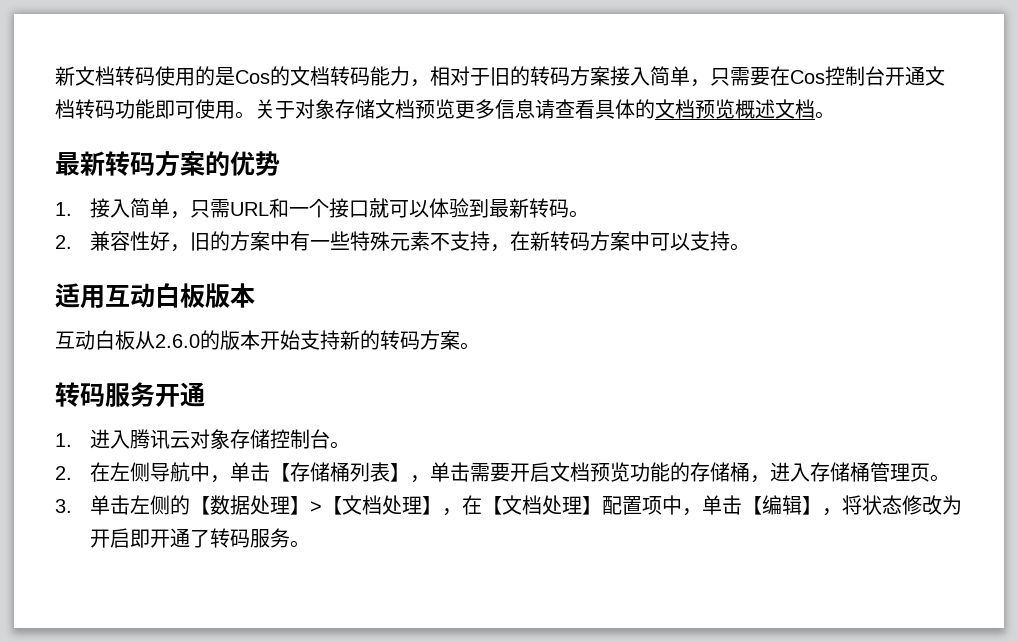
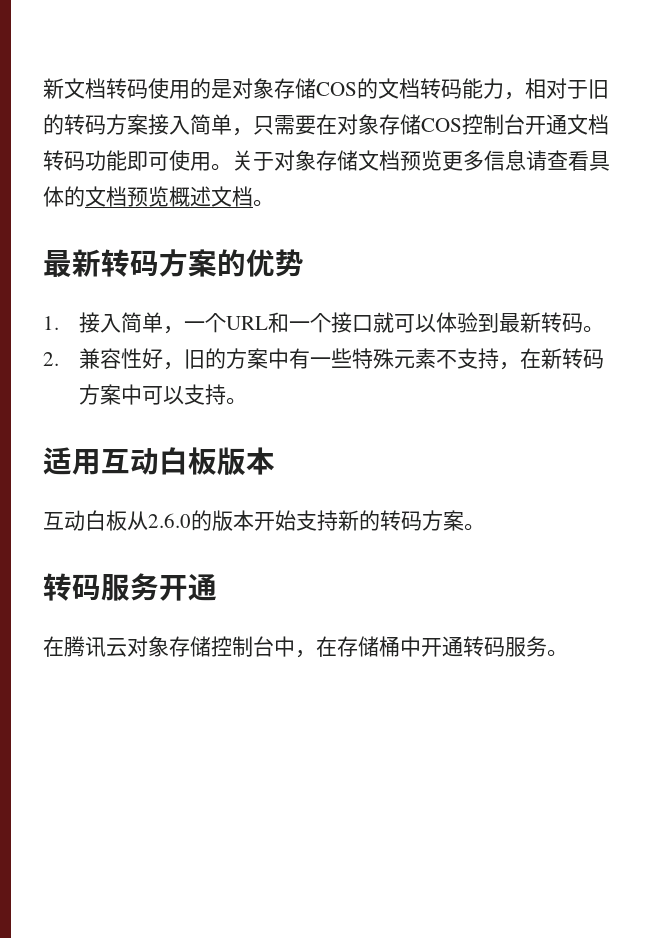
[235,70,270,84] Cos -> [232,78,357,99] 对象存储COS
[790,70,825,84] Cos -> [337,114,462,135] 对象存储COS
[189,199,230,218] 只需 -> [184,313,227,333] 一个
[55,429,130,449] 1.进入 -> [43,636,64,657] 在
[329,441,350,449] [55,462,950,483] [55,495,962,516] [89,528,210,548] 。 // 2.在左侧导航中，单击【存储桶列表】，单击需要开启文档预览功能的存储桶，进入存储桶管理页。 // 3.单击左侧的【数据处理】>【文档处理】，在【文档处理】配置项中，单击【编辑】，将状态修改为开启即开通了 -> [274,636,463,658] 中，在存储桶中开通

